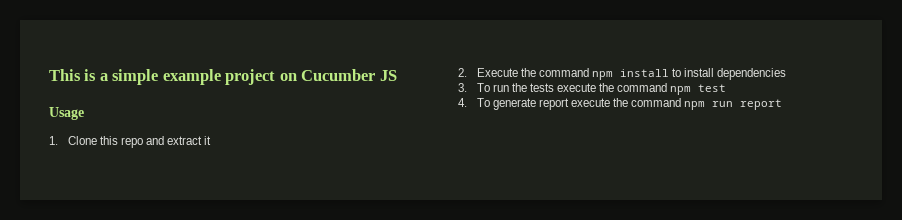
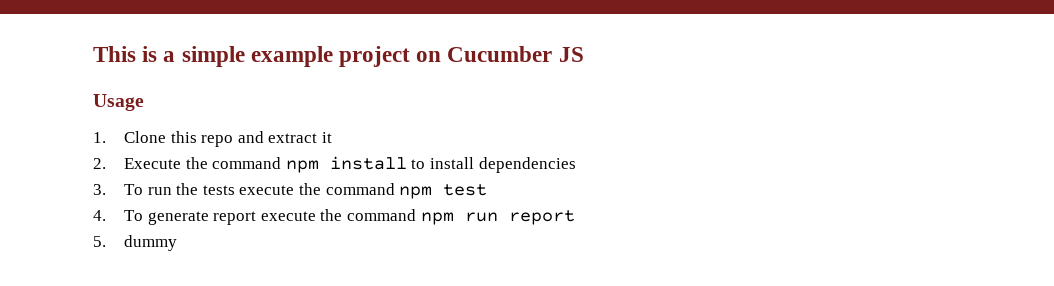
(783, 104) none -> [93,235,177,251] // 5. dummy

